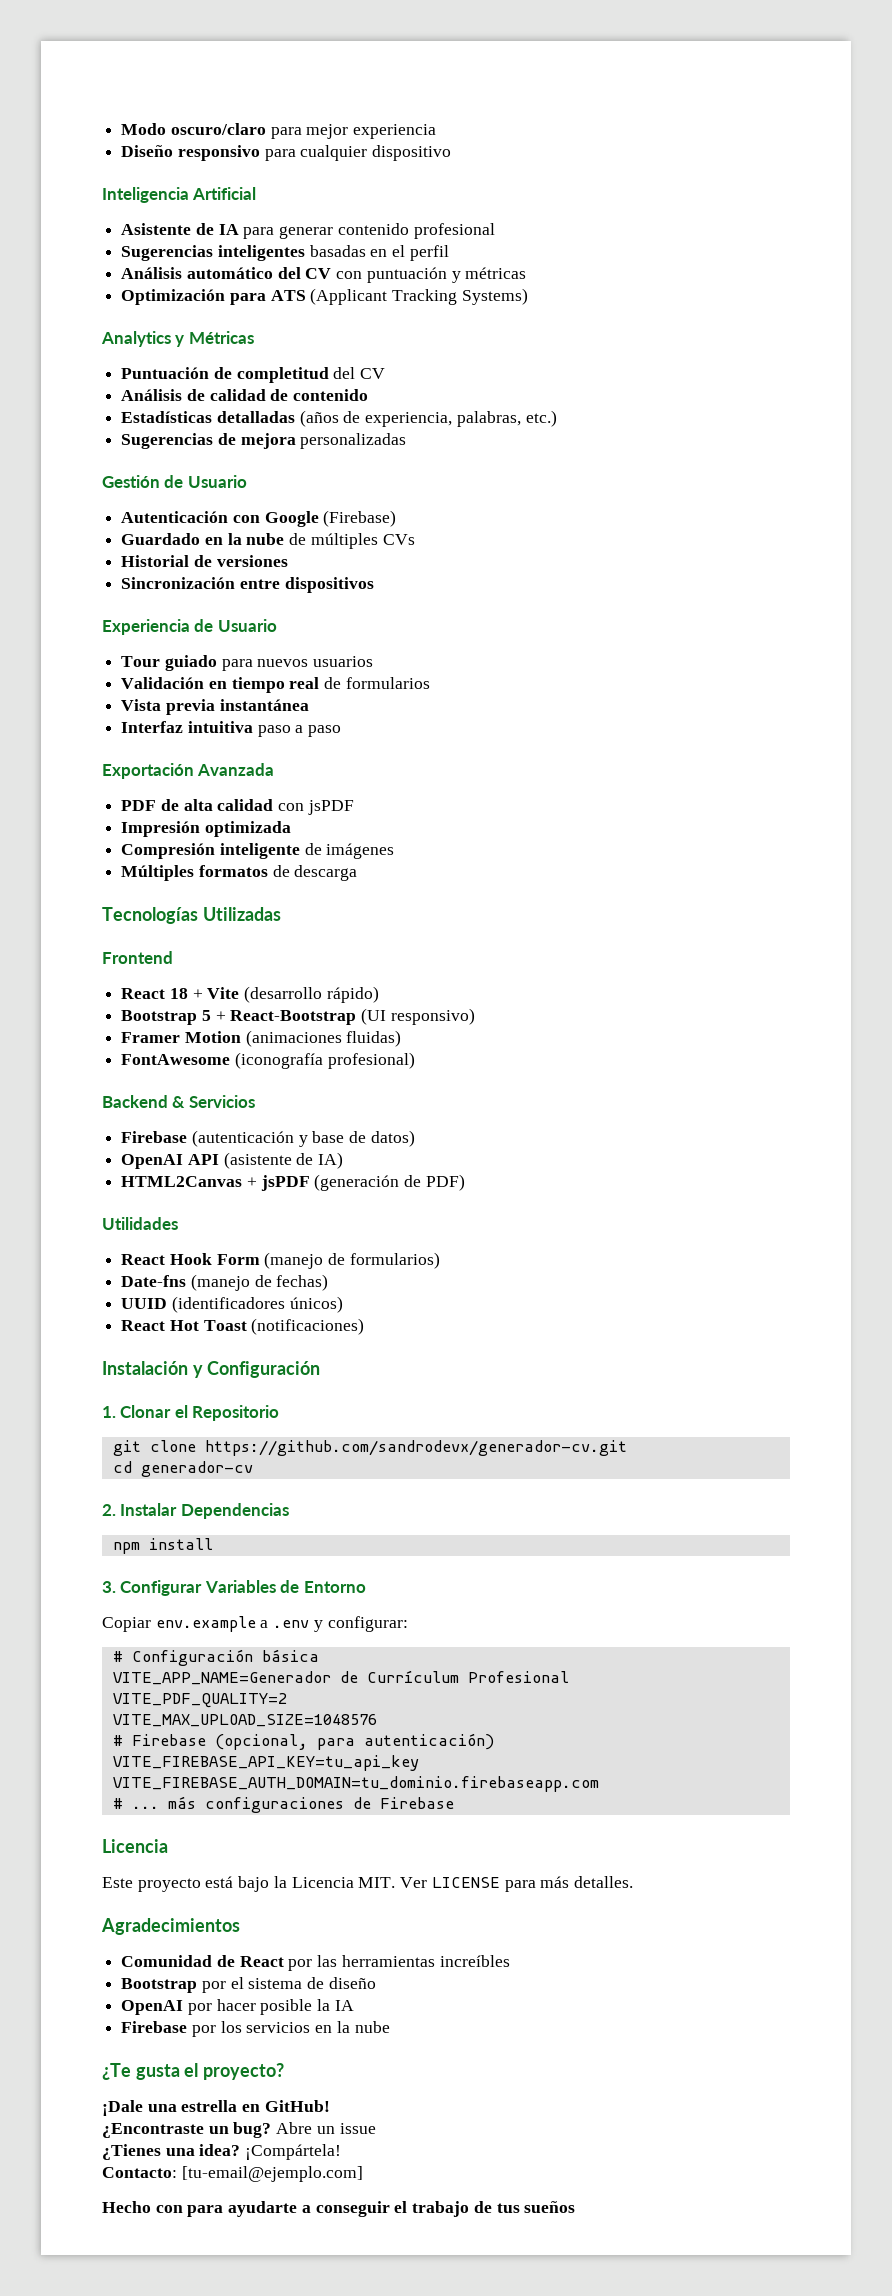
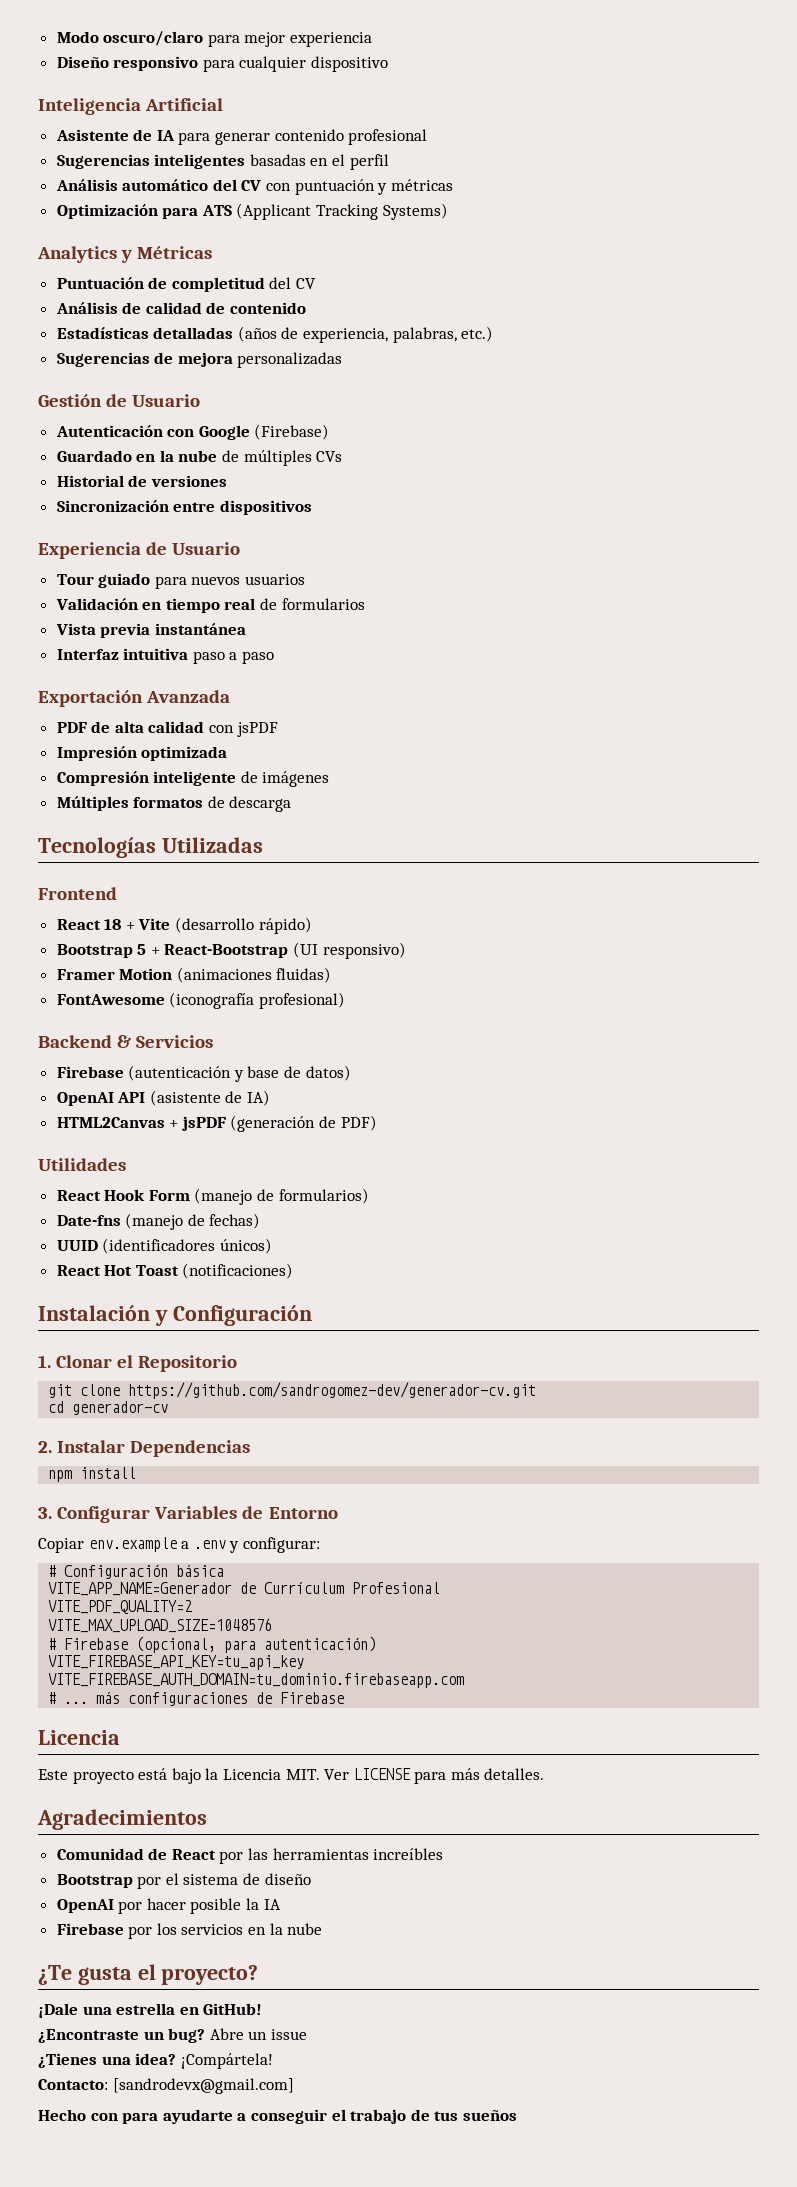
[204,1440,627,1456] https://github.com/sandrodevx/generador-cv.git -> [128,1382,537,1399] https://github.com/sandrogomez-dev/generador-cv.git
[181,2166,363,2182] [tu-email@ejemplo.com] -> [112,2078,294,2094] [sandrodevx@gmail.com]

